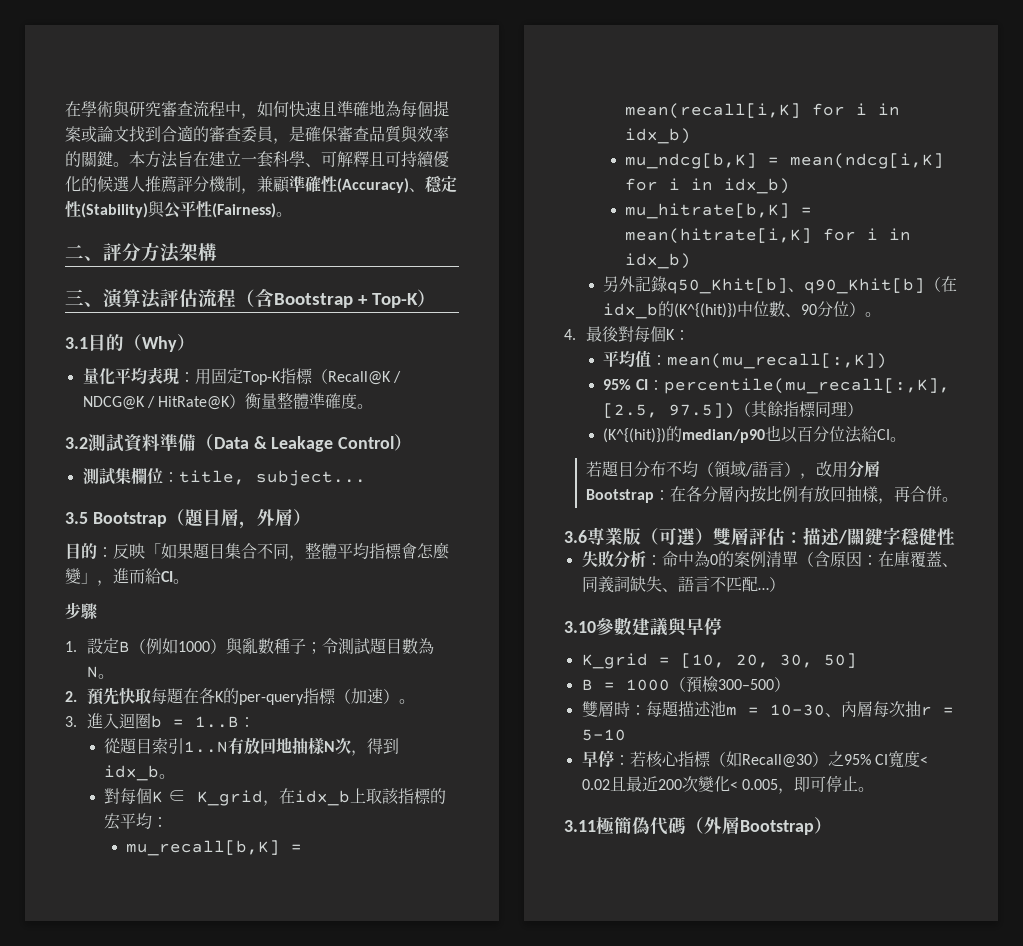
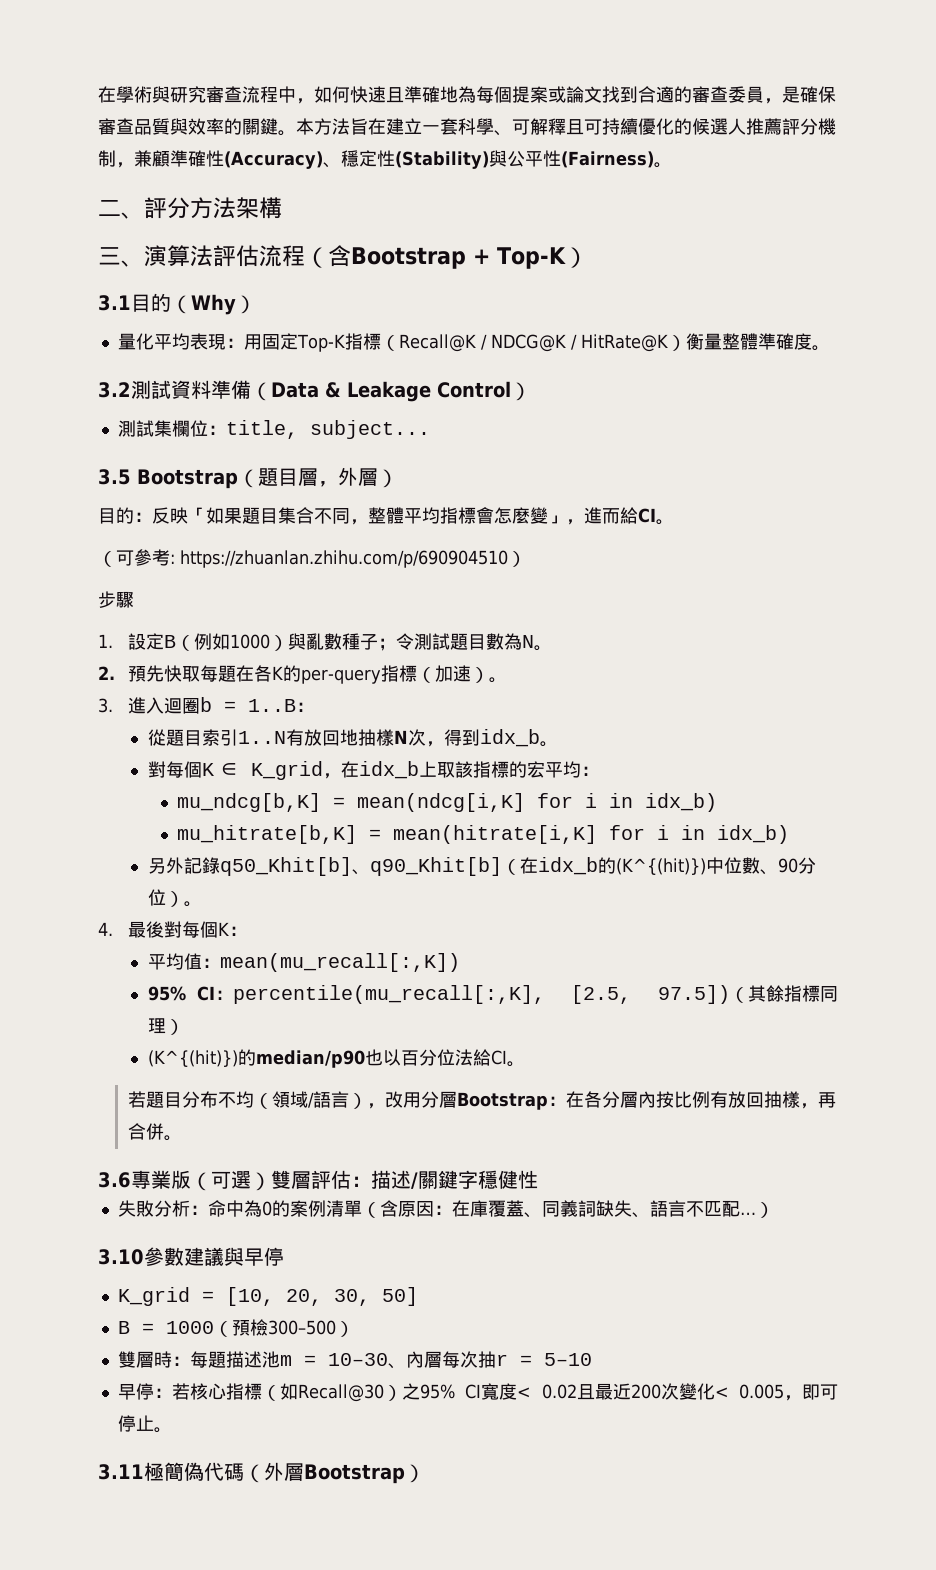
(189, 581) none -> [98,549,526,568] // （可參考: https://zhuanlan.zhihu.com/p/690904510）
[126,840,303,856] [625,103,901,119] [625,128,692,144] // mu_recall[b,K] = mean(recall[i,K] for i in idx_b) -> (599, 771) none

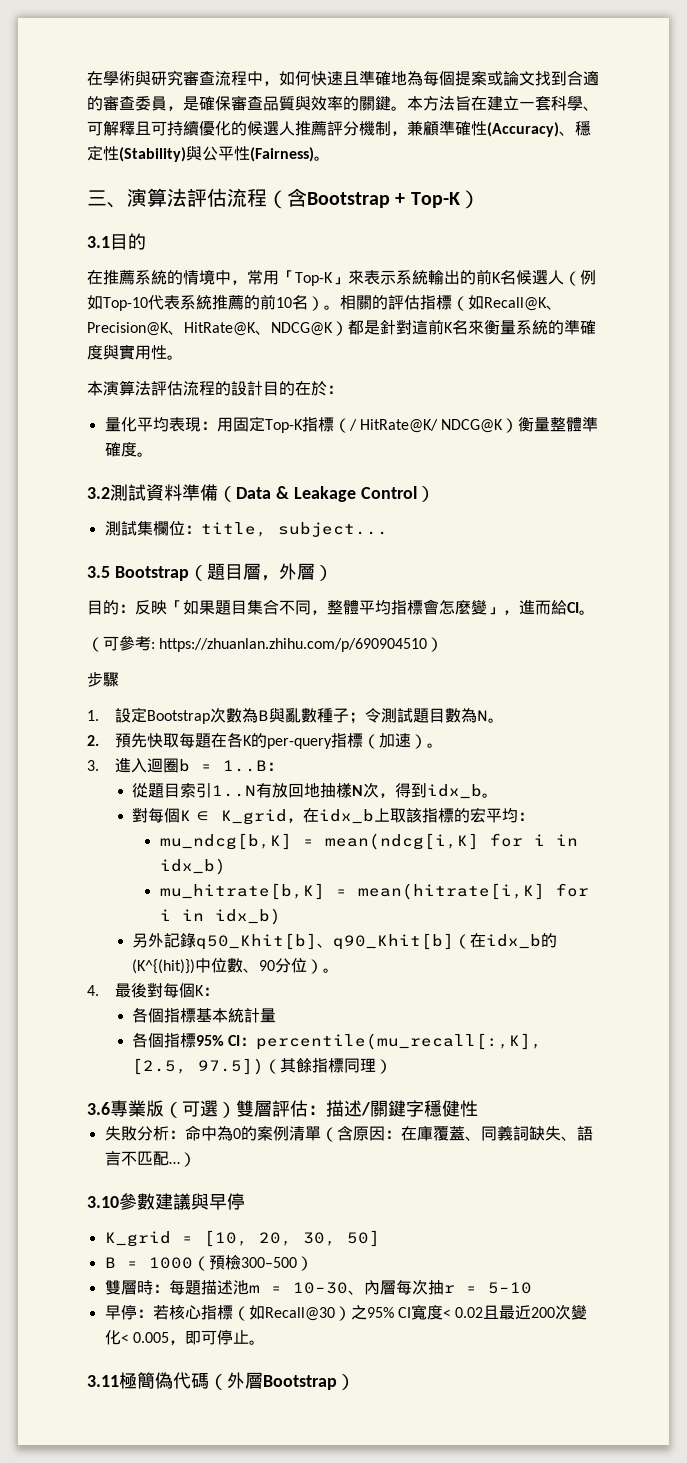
[98,197,282,219] // 二、評分方法架構 -> (330, 158) none
[171,294,256,315] （Why） -> [87,269,596,286] [87,294,562,311] [87,319,596,336] [87,344,183,360] [87,380,343,396] // 在推薦系統的情境中，常用「Top-K」來表示系統輸出的前K名候選人（例如Top-10代表系統推薦的前10名）。相關的評估指標（如Recall@K、Precision@K、HitRate@K、NDCG@K）都是針對這前K名來衡量系統的準確度與實用性。 // 本演算法評估流程的設計目的在於：
[398,334,668,352] Recall@K / NDCG@K / HitRate@K -> [348,419,504,433] / HitRate@K/ NDCG@K
[163,633,288,651] B（例如1000） -> [146,707,269,724] Bootstrap次數為B
[147,953,460,972] 平均值：mean(mu_recall[:,K]) // -> [132,1007,277,1023] [132,1032,197,1048] 各個指標基本統計量 // 各個指標
[147,1049,525,1068] [127,1091,836,1110] [127,1123,182,1141] // (K^{(hit)})的median/p90也以百分位法給CI。 // 若題目分布不均（領域/語言），改用分層Bootstrap：在各分層內按比例有放回抽樣，再合併。 -> (393, 1066) none

